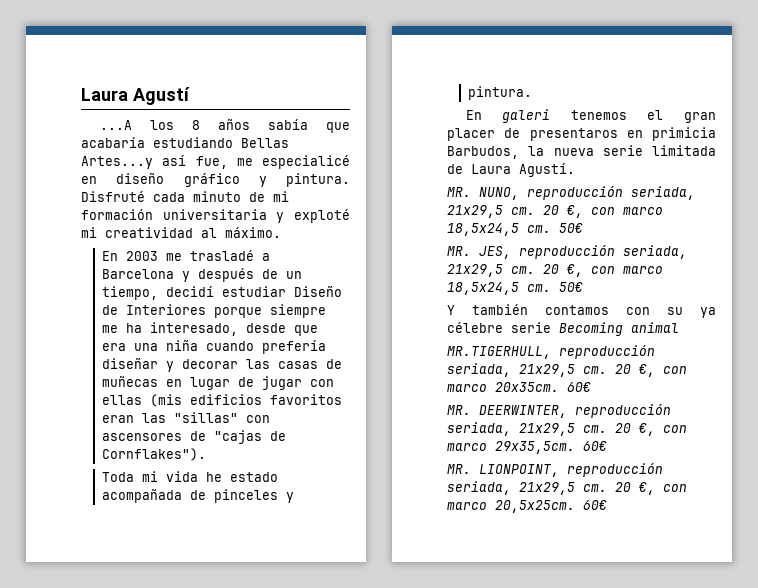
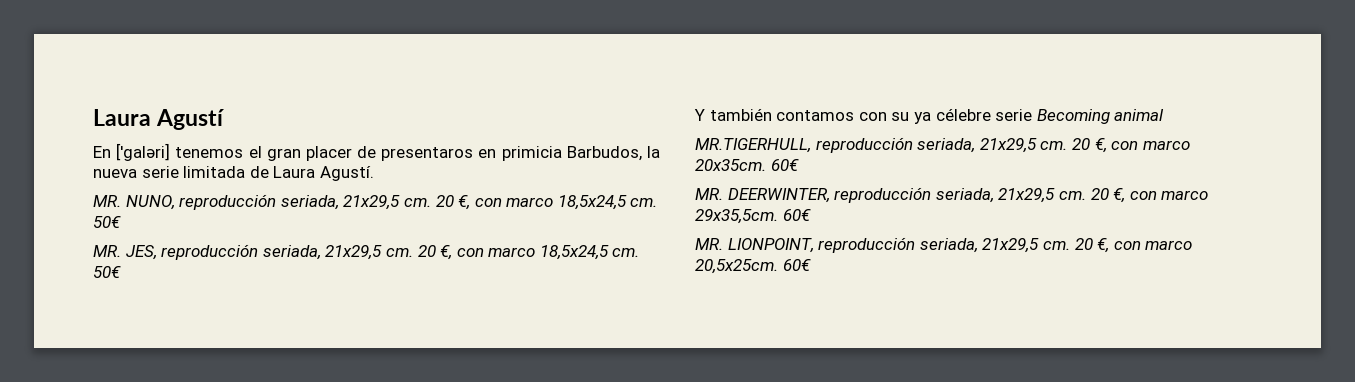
[99,119,350,133] [81,137,289,148] [81,155,350,169] [81,173,350,187] [81,191,289,202] [81,209,350,223] [81,227,281,238] [102,250,271,261] [102,268,303,282] [102,286,343,300] [102,304,327,318] [102,322,319,336] [102,340,327,354] [102,358,343,372] [102,376,335,390] [102,394,343,407] [102,412,271,423] [102,430,287,444] [102,448,207,461] [102,471,279,482] [102,489,295,503] [468,86,533,100] [465,109,551,123] ...A los 8 años sabía que acabaría estudiando Bellas Artes...y así fue, me especialicé en diseño gráfico y pintura. Disfruté cada minuto de mi formación universitaria y exploté mi creatividad al máximo. // En 2003 me trasladé a Barcelona y después de un tiempo, decidí estudiar Diseño de Interiores porque siempre me ha interesado, desde que era una niña cuando prefería diseñar y decorar las casas de muñecas en lugar de jugar con ellas (mis edificios favoritos eran las "sillas" con ascensores de "cajas de Cornflakes"). // Toda mi vida he estado acompañada de pinceles y pintura. // En galeri -> [93,143,171,161] En ['galəri]

